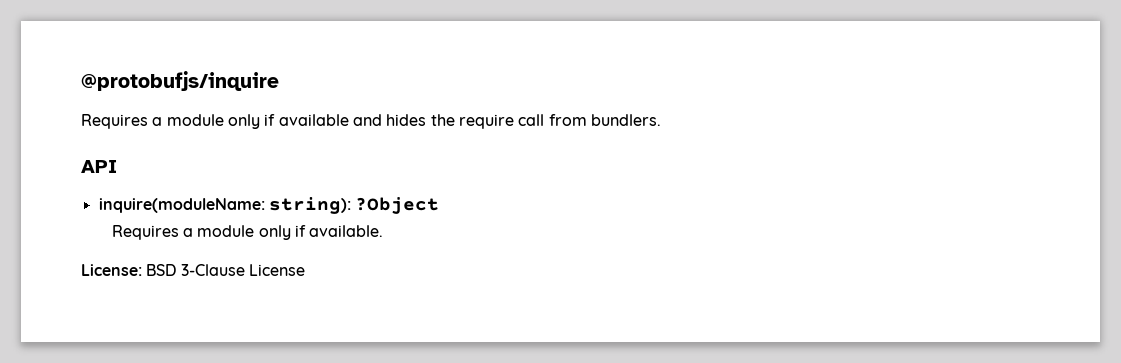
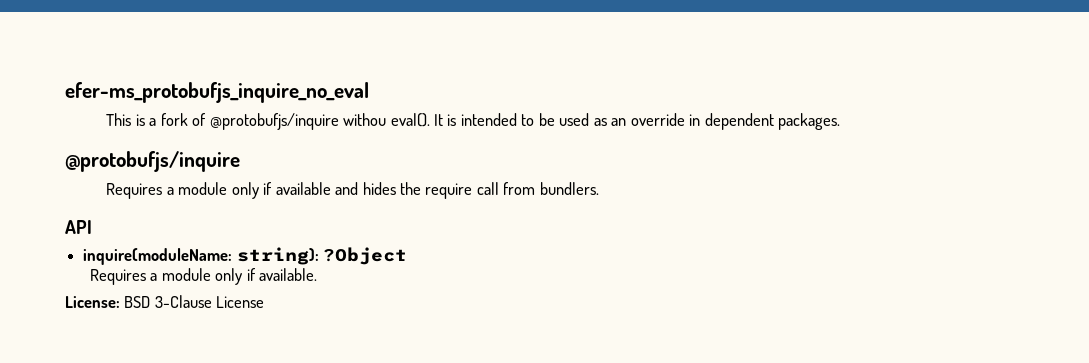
(81, 81) none -> [65,82,369,103] [106,113,841,130] efer-ms_protobufjs_inquire_no_eval // This is a fork of @protobufjs/inquire withou eval(). It is intended to be used as an override in dependent packages. //

